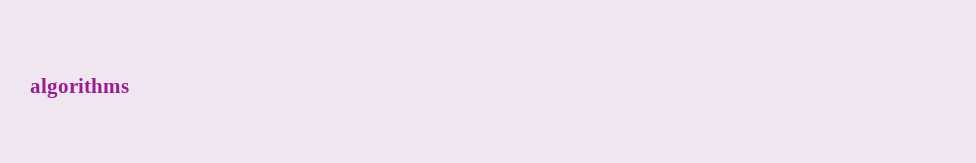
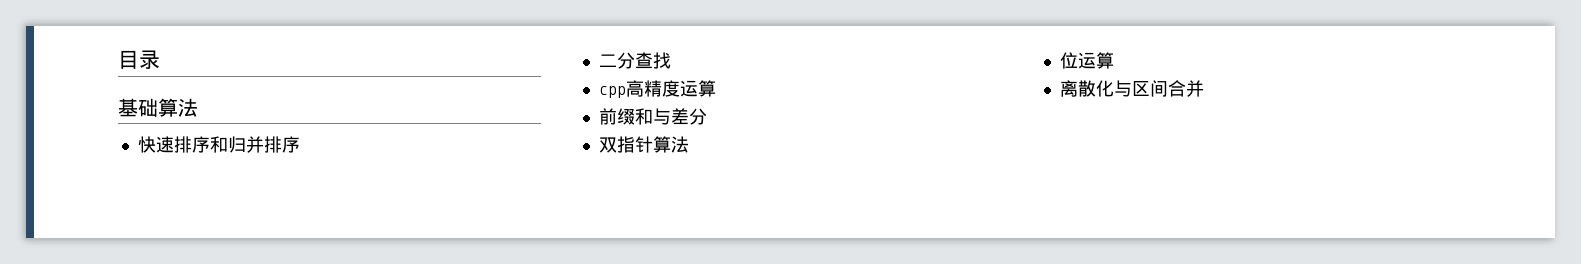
[30,78,129,98] algorithms -> [118,50,160,69] [118,98,198,117] [137,136,300,153] [598,52,671,69] [598,80,716,98] [598,108,707,125] [598,136,689,153] [1059,52,1114,69] [1059,80,1204,97] 目录 // 基础算法 // 快速排序和归并排序 // 二分查找 // cpp高精度运算 // 前缀和与差分 // 双指针算法 // 位运算 // 离散化与区间合并

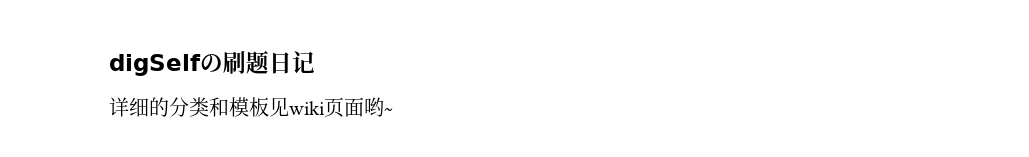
[118,50,160,69] [118,98,198,117] [137,136,300,153] [598,52,671,69] [598,80,716,98] [598,108,707,125] [598,136,689,153] [1059,52,1114,69] [1059,80,1204,97] 目录 // 基础算法 // 快速排序和归并排序 // 二分查找 // cpp高精度运算 // 前缀和与差分 // 双指针算法 // 位运算 // 离散化与区间合并 -> [109,50,315,76] [109,97,393,117] digSelfの刷题日记 // 详细的分类和模板见wiki页面哟~

